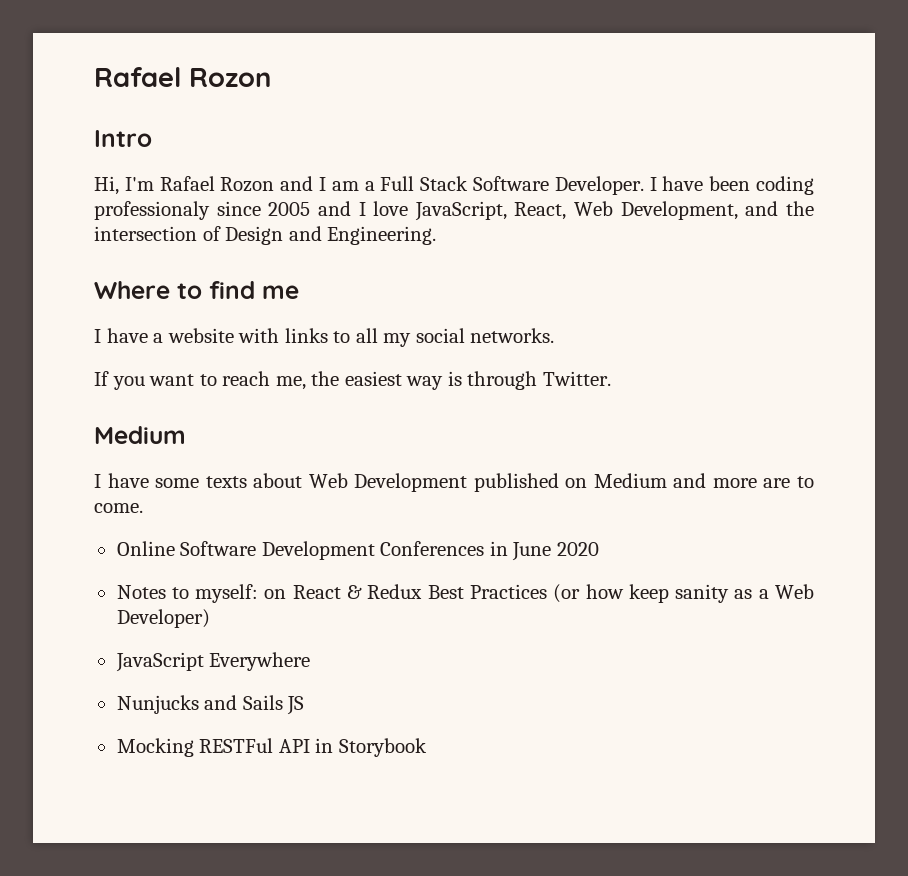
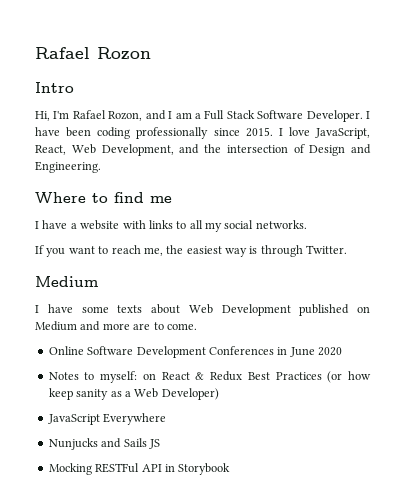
[220,177,275,192] Rozon -> [108,111,143,121] Rozon,
[94,201,351,220] professionaly since 2005 and -> [136,127,273,139] professionally since 2015.

